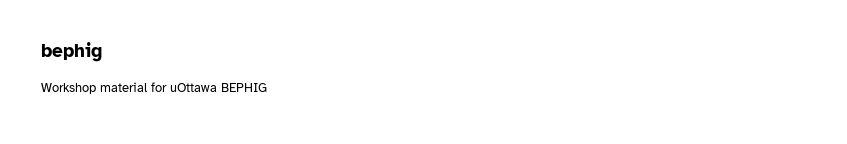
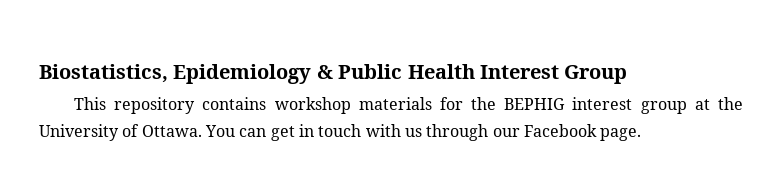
[41,42,102,62] [41,82,267,94] bephig // Workshop material for uOttawa BEPHIG -> [39,64,628,84] [74,97,743,114] [39,124,642,141] Biostatistics, Epidemiology & Public Health Interest Group // This repository contains workshop materials for the BEPHIG interest group at the University of Ottawa. You can get in touch with us through our Facebook page.

